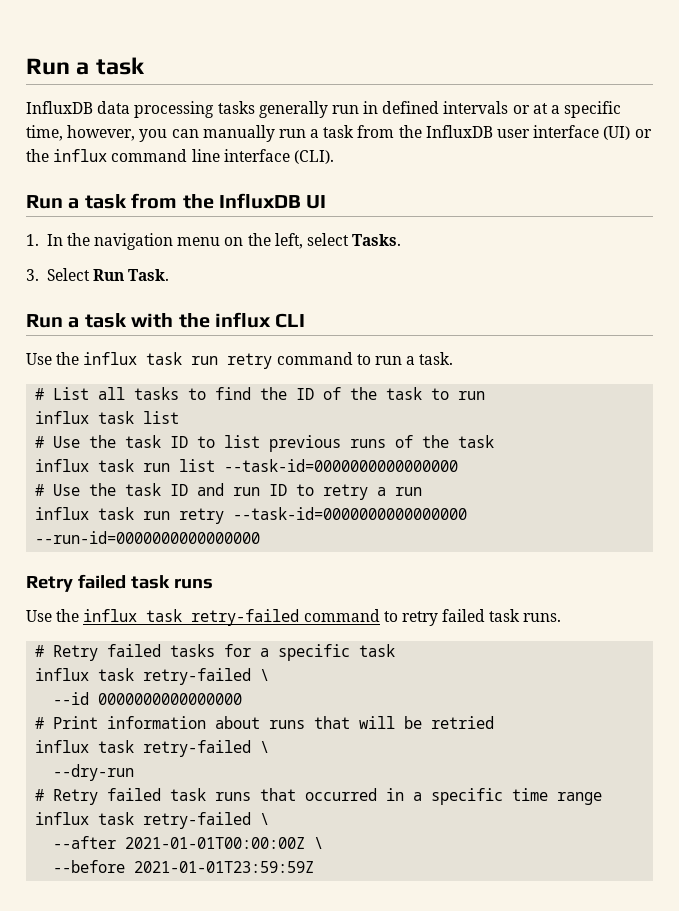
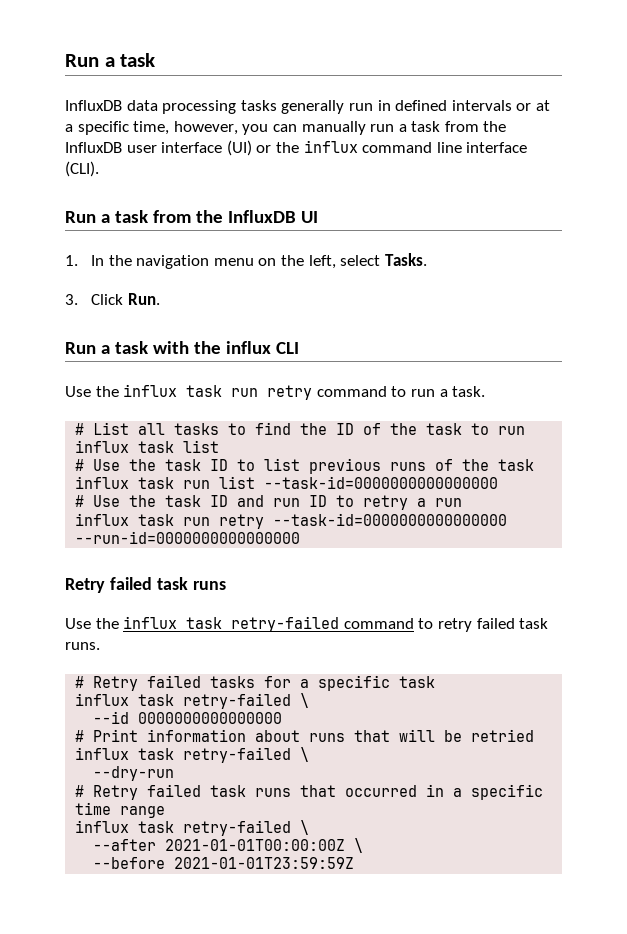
[46,268,170,281] Select Run Task. -> [91,293,160,305] Click Run.

